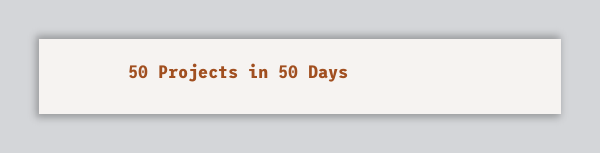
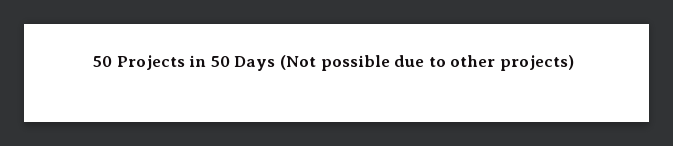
(348, 73) none -> [279,55,574,71] (Not possible due to other projects)

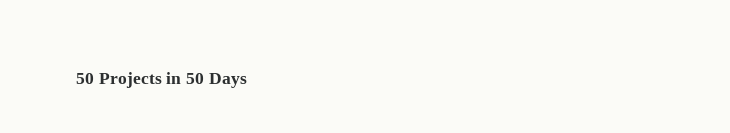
[279,55,574,71] (Not possible due to other projects) -> (247, 80) none

